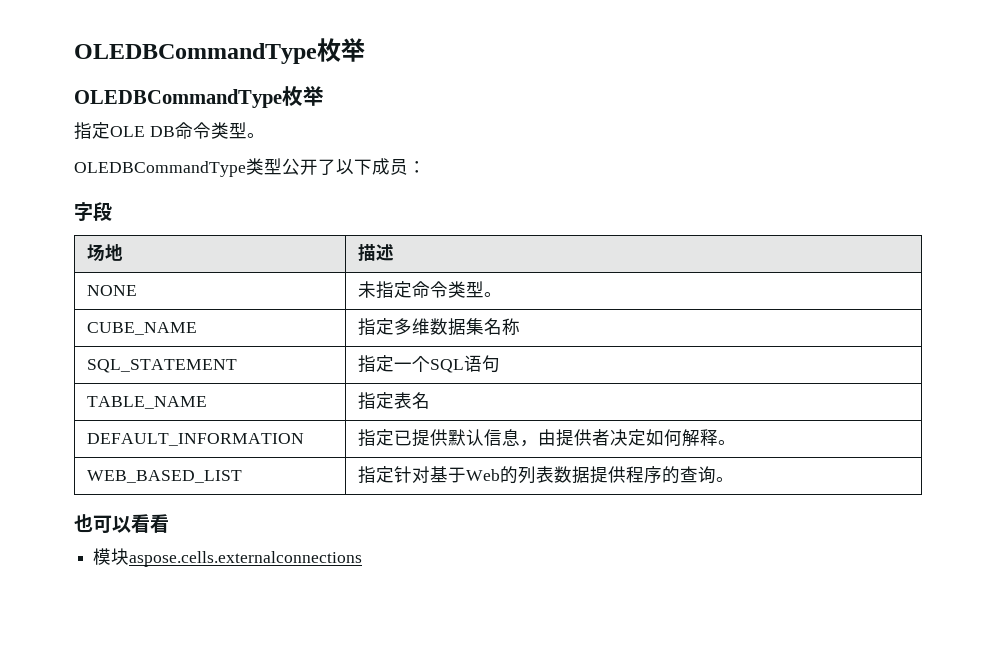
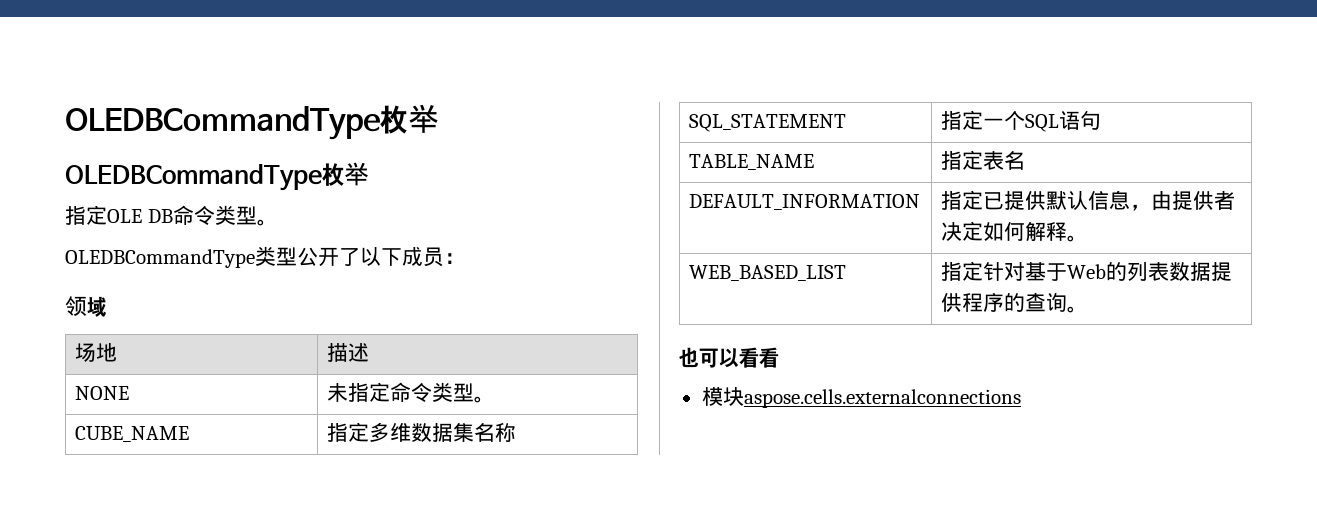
[74,202,112,221] 字段 -> [65,296,107,317] 领域

